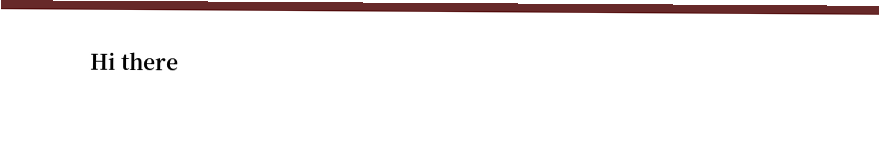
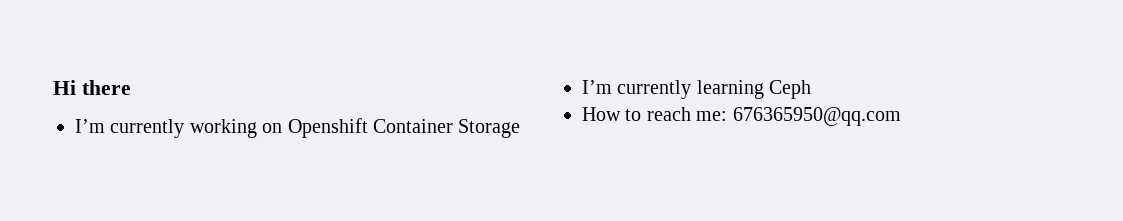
(179, 61) none -> [75,118,521,138] [582,80,812,99] [582,107,901,126] // I’m currently working on Openshift Container Storage // I’m currently learning Ceph // How to reach me: 676365950@qq.com

